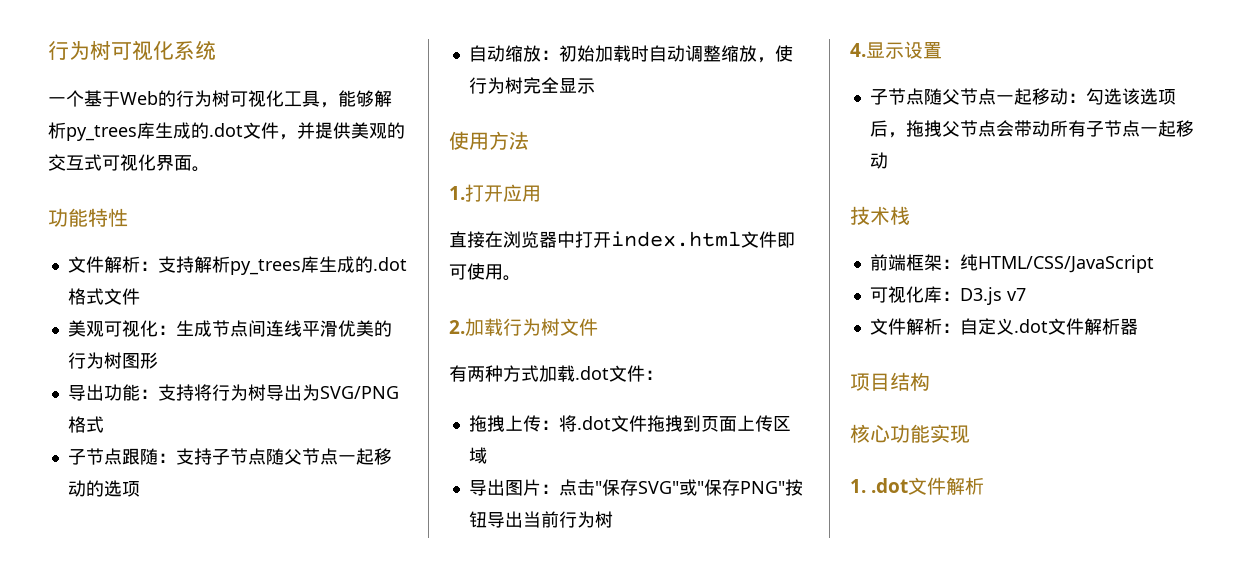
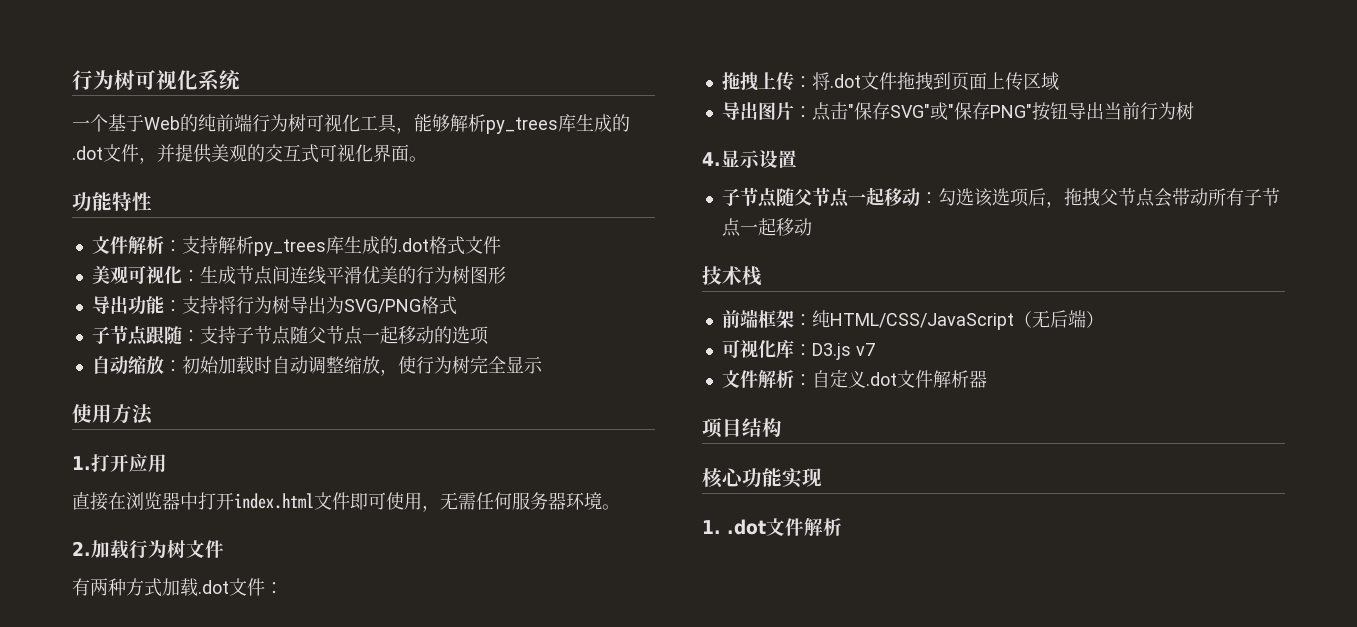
(176, 98) none -> [198,114,252,132] 纯前端
(503, 272) none -> [422,492,602,512] ，无需任何服务器环境
(1154, 264) none -> [1013,310,1104,328] （无后端）

